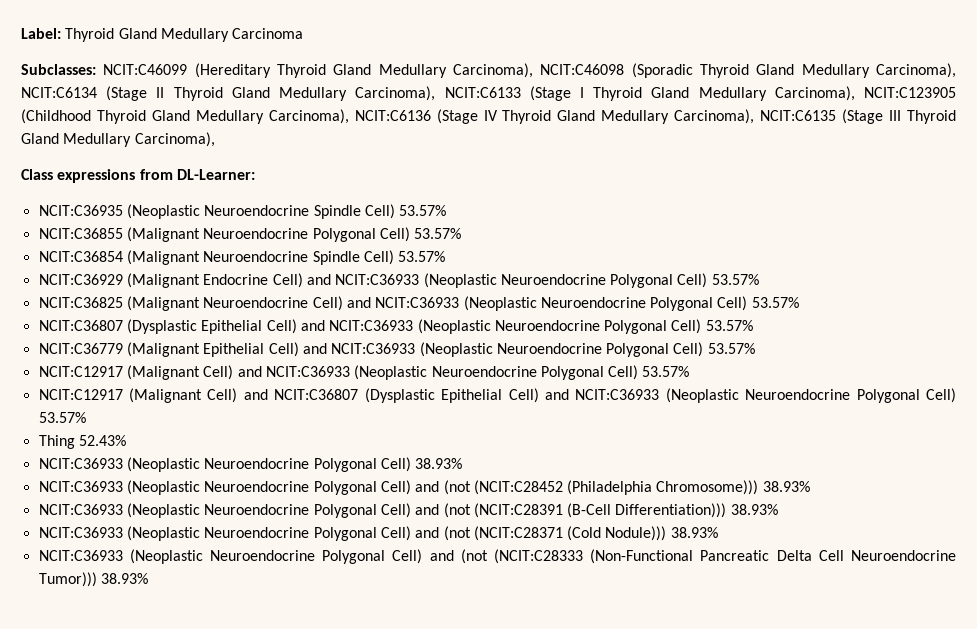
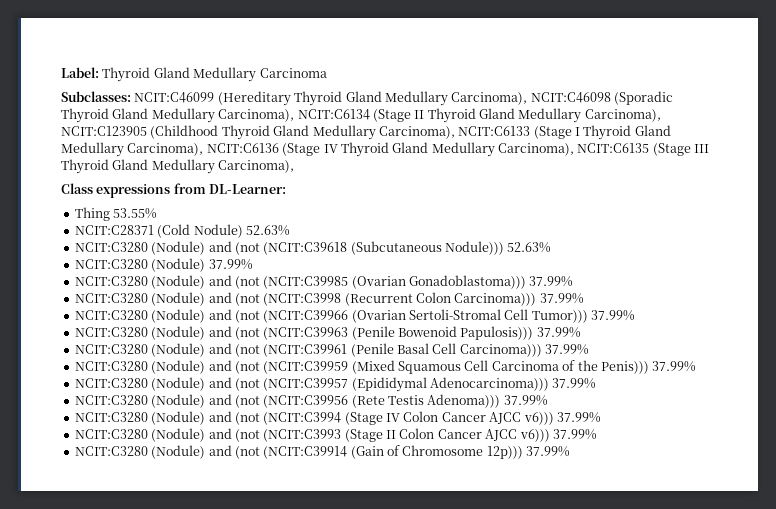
[444,86,956,101] [21,109,91,124] NCIT:C6133 (Stage I Thyroid Gland Medullary Carcinoma), NCIT:C123905 (Childhood -> [61,125,580,140] NCIT:C123905 (Childhood Thyroid Gland Medullary Carcinoma), NCIT:C6133 (Stage I
[38,204,447,219] [38,227,462,242] [38,250,446,265] [38,273,759,288] [38,296,799,311] [38,319,753,334] [38,342,755,357] [38,365,690,380] [38,388,956,403] [38,412,86,423] [38,435,126,449] [38,457,463,472] [38,480,810,495] [38,503,778,518] [38,526,718,541] [38,549,957,564] [38,572,148,587] NCIT:C36935 (Neoplastic Neuroendocrine Spindle Cell) 53.57% // NCIT:C36855 (Malignant Neuroendocrine Polygonal Cell) 53.57% // NCIT:C36854 (Malignant Neuroendocrine Spindle Cell) 53.57% // NCIT:C36929 (Malignant Endocrine Cell) and NCIT:C36933 (Neoplastic Neuroendocrine Polygonal Cell) 53.57% // NCIT:C36825 (Malignant Neuroendocrine Cell) and NCIT:C36933 (Neoplastic Neuroendocrine Polygonal Cell) 53.57% // NCIT:C36807 (Dysplastic Epithelial Cell) and NCIT:C36933 (Neoplastic Neuroendocrine Polygonal Cell) 53.57% // NCIT:C36779 (Malignant Epithelial Cell) and NCIT:C36933 (Neoplastic Neuroendocrine Polygonal Cell) 53.57% // NCIT:C12917 (Malignant Cell) and NCIT:C36933 (Neoplastic Neuroendocrine Polygonal Cell) 53.57% // NCIT:C12917 (Malignant Cell) and NCIT:C36807 (Dysplastic Epithelial Cell) and NCIT:C36933 (Neoplastic Neuroendocrine Polygonal Cell) 53.57% // Thing 52.43% // NCIT:C36933 (Neoplastic Neuroendocrine Polygonal Cell) 38.93% // NCIT:C36933 (Neoplastic Neuroendocrine Polygonal Cell) and (not (NCIT:C28452 (Philadelphia Chromosome))) 38.93% // NCIT:C36933 (Neoplastic Neuroendocrine Polygonal Cell) and (not (NCIT:C28391 (B-Cell Differentiation))) 38.93% // NCIT:C36933 (Neoplastic Neuroendocrine Polygonal Cell) and (not (NCIT:C28371 (Cold Nodule))) 38.93% // NCIT:C36933 (Neoplastic Neuroendocrine Polygonal Cell) and (not (NCIT:C28333 (Non-Functional Pancreatic Delta Cell Neuroendocrine Tumor))) 38.93% -> [74,207,158,221] [74,224,290,238] [74,241,552,255] [74,258,253,272] [74,275,574,289] [74,292,584,306] [74,309,636,323] [74,326,581,340] [74,343,590,357] [74,360,697,374] [74,377,597,392] [74,394,548,408] [74,411,601,425] [74,428,597,442] [74,445,571,459] Thing 53.55% // NCIT:C28371 (Cold Nodule) 52.63% // NCIT:C3280 (Nodule) and (not (NCIT:C39618 (Subcutaneous Nodule))) 52.63% // NCIT:C3280 (Nodule) 37.99% // NCIT:C3280 (Nodule) and (not (NCIT:C39985 (Ovarian Gonadoblastoma))) 37.99% // NCIT:C3280 (Nodule) and (not (NCIT:C3998 (Recurrent Colon Carcinoma))) 37.99% // NCIT:C3280 (Nodule) and (not (NCIT:C39966 (Ovarian Sertoli-Stromal Cell Tumor))) 37.99% // NCIT:C3280 (Nodule) and (not (NCIT:C39963 (Penile Bowenoid Papulosis))) 37.99% // NCIT:C3280 (Nodule) and (not (NCIT:C39961 (Penile Basal Cell Carcinoma))) 37.99% // NCIT:C3280 (Nodule) and (not (NCIT:C39959 (Mixed Squamous Cell Carcinoma of the Penis))) 37.99% // NCIT:C3280 (Nodule) and (not (NCIT:C39957 (Epididymal Adenocarcinoma))) 37.99% // NCIT:C3280 (Nodule) and (not (NCIT:C39956 (Rete Testis Adenoma))) 37.99% // NCIT:C3280 (Nodule) and (not (NCIT:C3994 (Stage IV Colon Cancer AJCC v6))) 37.99% // NCIT:C3280 (Nodule) and (not (NCIT:C3993 (Stage II Colon Cancer AJCC v6))) 37.99% // NCIT:C3280 (Nodule) and (not (NCIT:C39914 (Gain of Chromosome 12p))) 37.99%

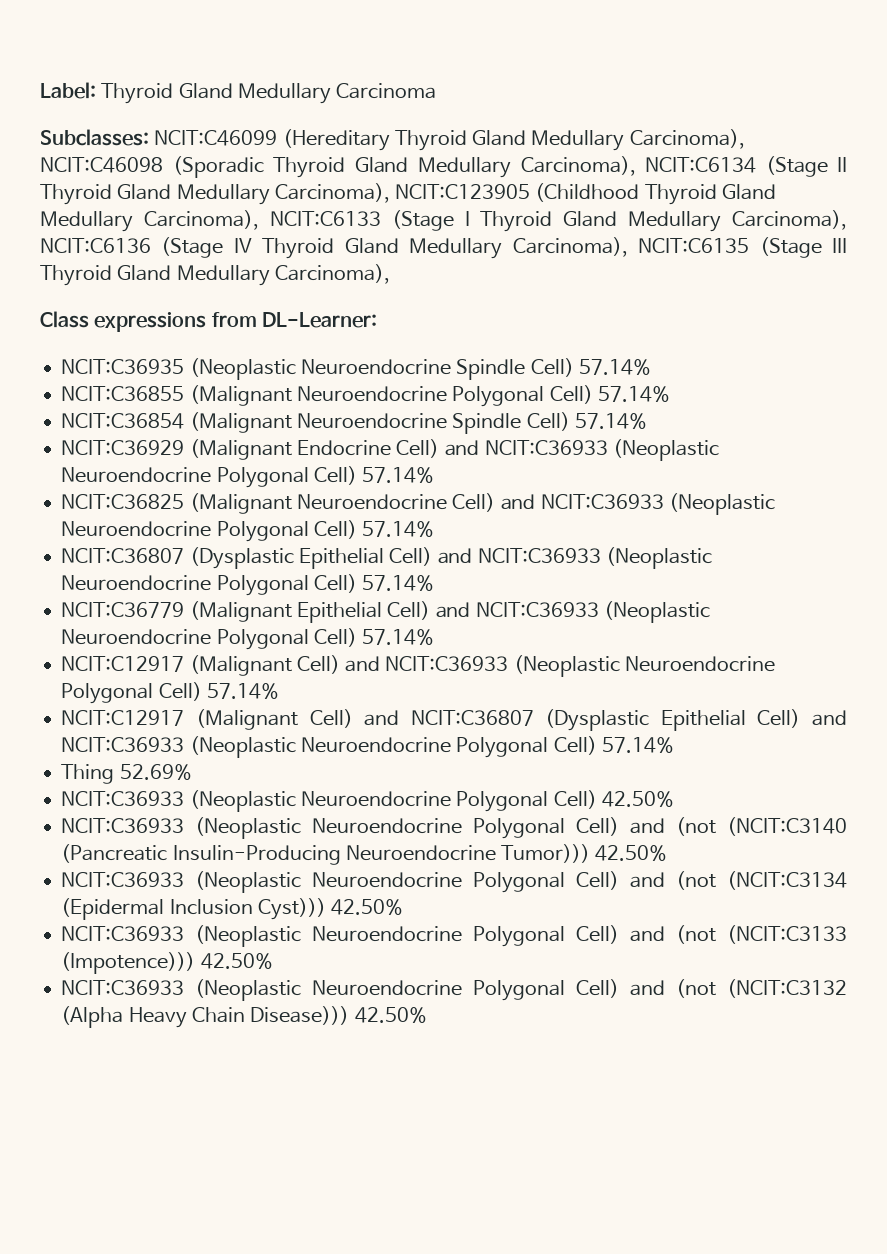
[74,207,158,221] [74,224,290,238] [74,241,552,255] [74,258,253,272] [74,275,574,289] [74,292,584,306] [74,309,636,323] [74,326,581,340] [74,343,590,357] [74,360,697,374] [74,377,597,392] [74,394,548,408] [74,411,601,425] [74,428,597,442] [74,445,571,459] Thing 53.55% // NCIT:C28371 (Cold Nodule) 52.63% // NCIT:C3280 (Nodule) and (not (NCIT:C39618 (Subcutaneous Nodule))) 52.63% // NCIT:C3280 (Nodule) 37.99% // NCIT:C3280 (Nodule) and (not (NCIT:C39985 (Ovarian Gonadoblastoma))) 37.99% // NCIT:C3280 (Nodule) and (not (NCIT:C3998 (Recurrent Colon Carcinoma))) 37.99% // NCIT:C3280 (Nodule) and (not (NCIT:C39966 (Ovarian Sertoli-Stromal Cell Tumor))) 37.99% // NCIT:C3280 (Nodule) and (not (NCIT:C39963 (Penile Bowenoid Papulosis))) 37.99% // NCIT:C3280 (Nodule) and (not (NCIT:C39961 (Penile Basal Cell Carcinoma))) 37.99% // NCIT:C3280 (Nodule) and (not (NCIT:C39959 (Mixed Squamous Cell Carcinoma of the Penis))) 37.99% // NCIT:C3280 (Nodule) and (not (NCIT:C39957 (Epididymal Adenocarcinoma))) 37.99% // NCIT:C3280 (Nodule) and (not (NCIT:C39956 (Rete Testis Adenoma))) 37.99% // NCIT:C3280 (Nodule) and (not (NCIT:C3994 (Stage IV Colon Cancer AJCC v6))) 37.99% // NCIT:C3280 (Nodule) and (not (NCIT:C3993 (Stage II Colon Cancer AJCC v6))) 37.99% // NCIT:C3280 (Nodule) and (not (NCIT:C39914 (Gain of Chromosome 12p))) 37.99% -> [61,358,651,380] [61,385,670,407] [61,412,647,434] [61,439,720,461] [61,466,435,488] [61,493,776,515] [61,520,435,542] [61,547,713,569] [61,574,435,596] [61,601,711,623] [61,628,435,650] [61,655,775,677] [61,682,279,704] [61,709,848,731] [61,736,674,758] [61,764,192,784] [61,790,674,812] [61,817,847,839] [61,844,668,865] [61,871,847,893] [61,898,404,920] [61,925,847,947] [61,952,273,974] [61,979,847,1001] [61,1006,427,1028] NCIT:C36935 (Neoplastic Neuroendocrine Spindle Cell) 57.14% // NCIT:C36855 (Malignant Neuroendocrine Polygonal Cell) 57.14% // NCIT:C36854 (Malignant Neuroendocrine Spindle Cell) 57.14% // NCIT:C36929 (Malignant Endocrine Cell) and NCIT:C36933 (Neoplastic Neuroendocrine Polygonal Cell) 57.14% // NCIT:C36825 (Malignant Neuroendocrine Cell) and NCIT:C36933 (Neoplastic Neuroendocrine Polygonal Cell) 57.14% // NCIT:C36807 (Dysplastic Epithelial Cell) and NCIT:C36933 (Neoplastic Neuroendocrine Polygonal Cell) 57.14% // NCIT:C36779 (Malignant Epithelial Cell) and NCIT:C36933 (Neoplastic Neuroendocrine Polygonal Cell) 57.14% // NCIT:C12917 (Malignant Cell) and NCIT:C36933 (Neoplastic Neuroendocrine Polygonal Cell) 57.14% // NCIT:C12917 (Malignant Cell) and NCIT:C36807 (Dysplastic Epithelial Cell) and NCIT:C36933 (Neoplastic Neuroendocrine Polygonal Cell) 57.14% // Thing 52.69% // NCIT:C36933 (Neoplastic Neuroendocrine Polygonal Cell) 42.50% // NCIT:C36933 (Neoplastic Neuroendocrine Polygonal Cell) and (not (NCIT:C3140 (Pancreatic Insulin-Producing Neuroendocrine Tumor))) 42.50% // NCIT:C36933 (Neoplastic Neuroendocrine Polygonal Cell) and (not (NCIT:C3134 (Epidermal Inclusion Cyst))) 42.50% // NCIT:C36933 (Neoplastic Neuroendocrine Polygonal Cell) and (not (NCIT:C3133 (Impotence))) 42.50% // NCIT:C36933 (Neoplastic Neuroendocrine Polygonal Cell) and (not (NCIT:C3132 (Alpha Heavy Chain Disease))) 42.50%

